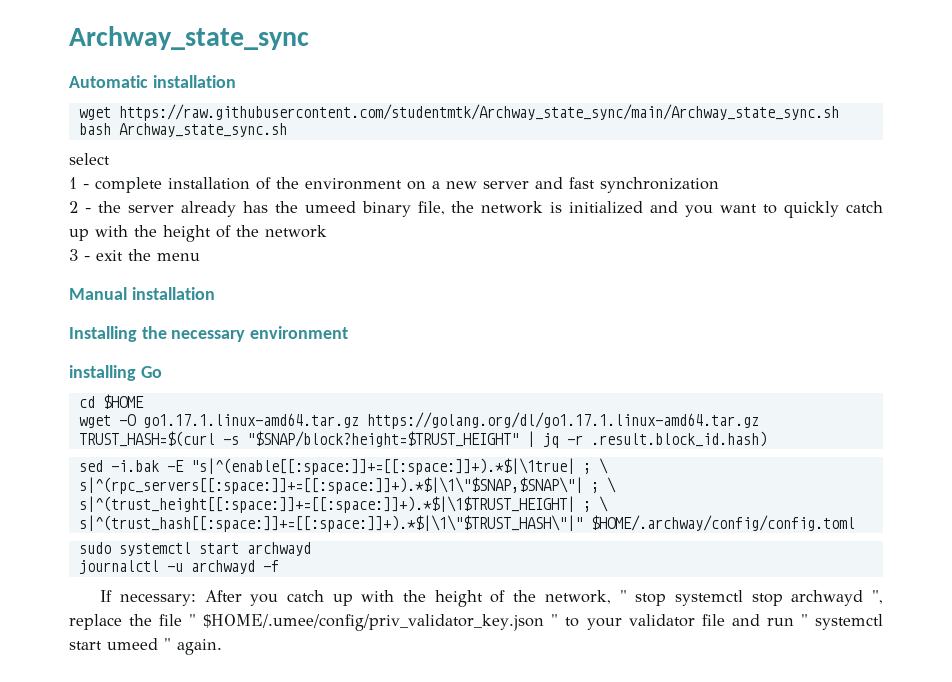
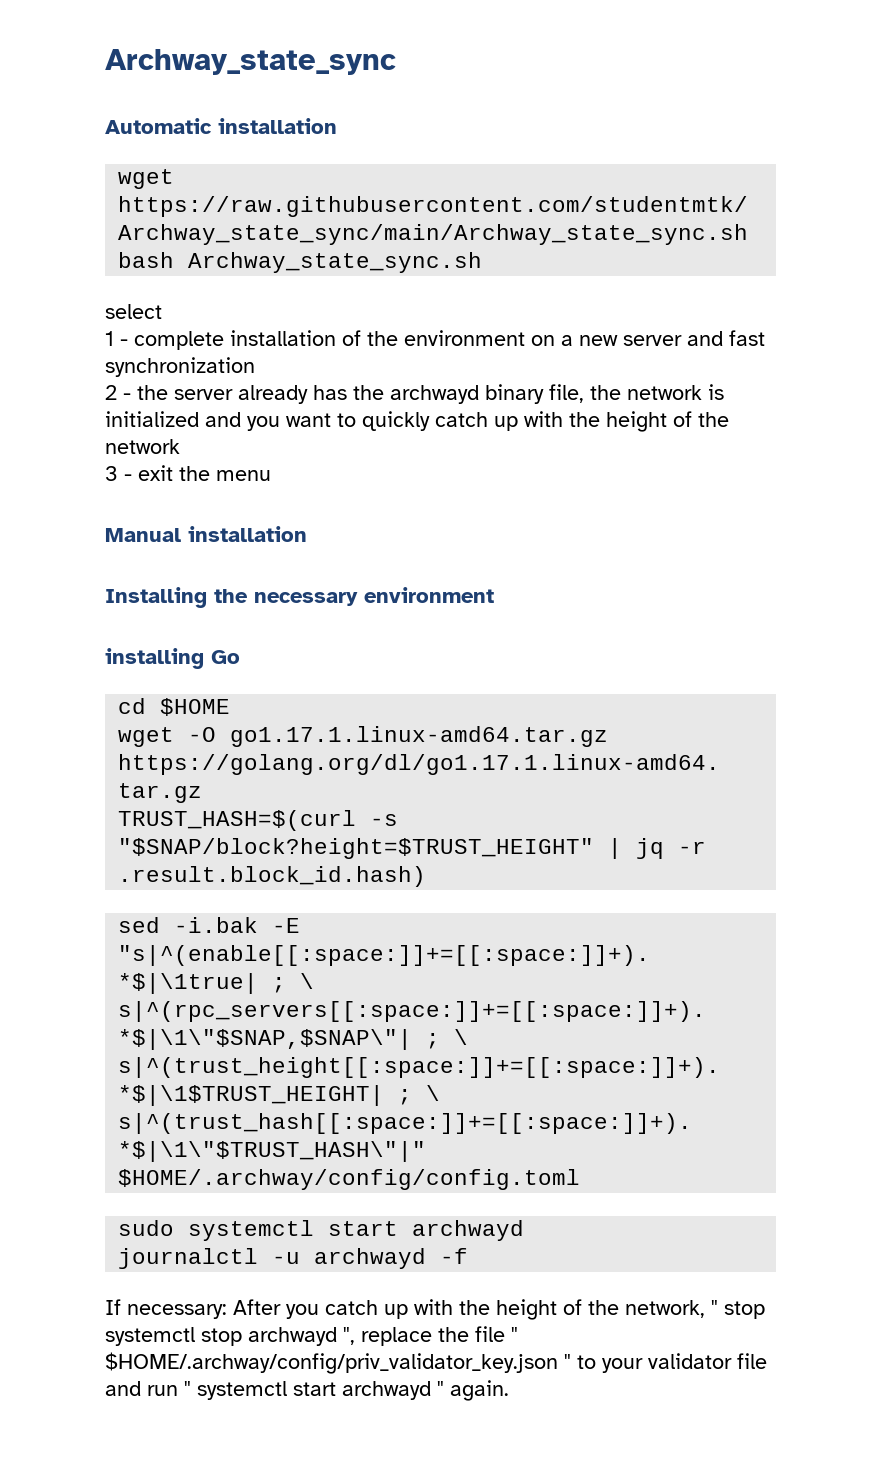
[304,201,356,213] umeed -> [390,385,479,404] archwayd
[203,614,545,631] $HOME/.umee/config/priv_validator_key.json -> [105,1352,558,1374] $HOME/.archway/config/priv_validator_key.json
[107,638,158,650] umeed -> [342,1381,431,1400] archwayd

